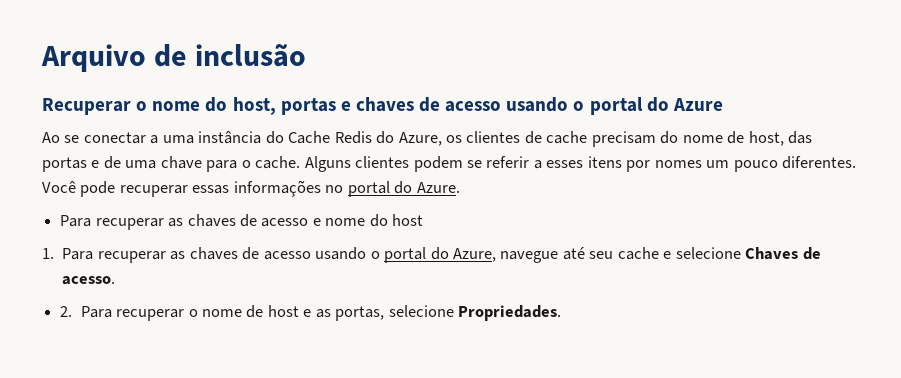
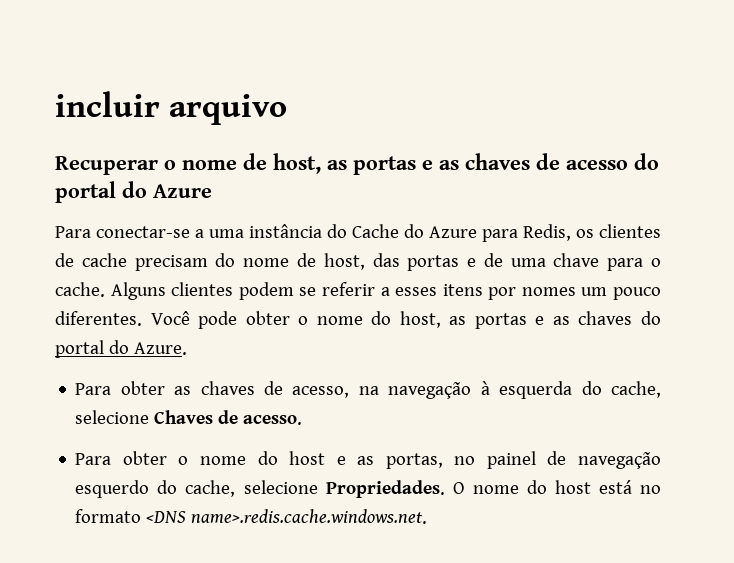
[41,44,307,72] Arquivo de inclusão -> [55,91,288,125] incluir arquivo
[205,97,585,115] do host, portas e chaves de acesso usando o -> [243,153,659,175] de host, as portas e as chaves de acesso do
[42,132,146,144] Ao se conectar -> [55,226,190,238] Para conectar-se
[334,131,442,146] Redis do Azure, -> [404,224,571,242] do Azure para Redis,
[119,180,344,197] recuperar essas informações no -> [245,311,662,329] obter o nome do host, as portas e as chaves do
[95,214,424,230] [42,247,672,263] recuperar as chaves de acesso e nome do host // 1. Para recuperar as chaves de acesso usando o portal do Azure, navegue até seu cache e -> [120,381,661,399] obter as chaves de acesso, na navegação à esquerda do cache,
[60,305,264,321] 2. Para recuperar o nome de -> [75,451,278,465] Para obter o nome do
[388,305,562,321] selecione Propriedades. -> [454,451,661,469] [75,480,661,498] [75,509,428,524] no painel de navegação esquerdo do cache, selecione Propriedades. O nome do host está no formato <DNS name>.redis.cache.windows.net.

